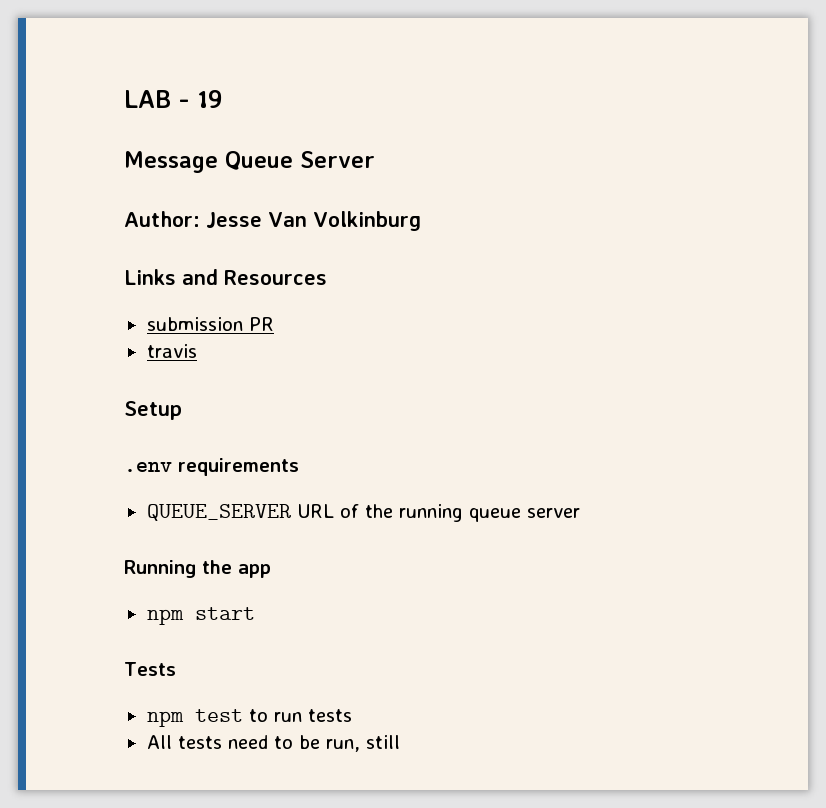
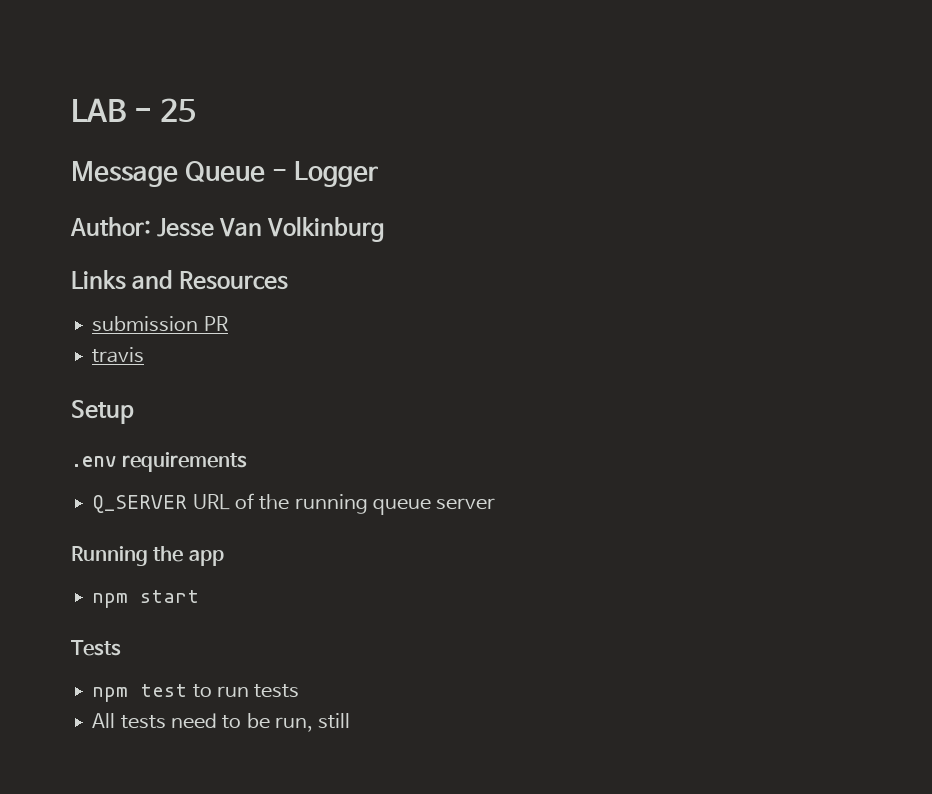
[197,90,222,108] 19 -> [160,98,197,122] 25
[300,151,375,168] Server -> [272,161,379,187] - Logger
[146,504,291,521] QUEUE_SERVER -> [92,495,188,513] Q_SERVER

